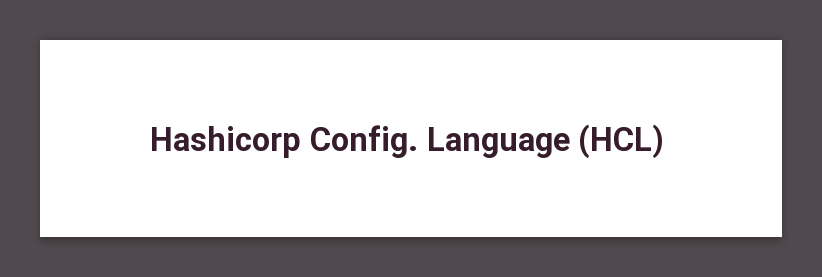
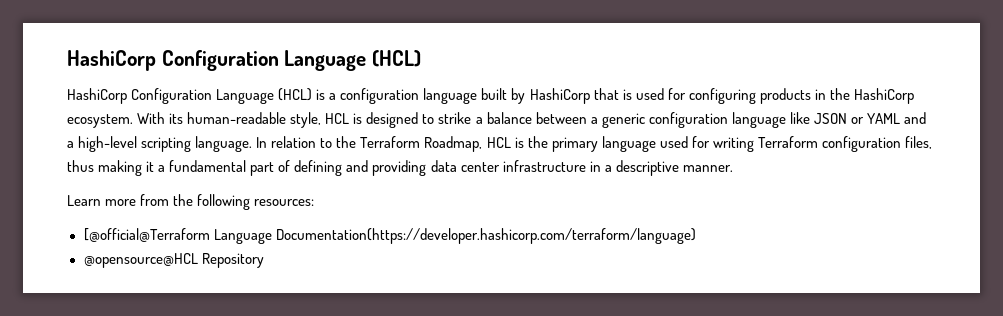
[150,124,665,159] Hashicorp Config. Language (HCL) -> [67,50,422,71] [67,88,914,104] [67,112,927,128] [67,136,932,152] [67,160,733,176] [67,194,315,210] [83,228,696,244] [83,253,264,268] HashiCorp Configuration Language (HCL) // HashiCorp Configuration Language (HCL) is a configuration language built by HashiCorp that is used for configuring products in the HashiCorp ecosystem. With its human-readable style, HCL is designed to strike a balance between a generic configuration language like JSON or YAML and a high-level scripting language. In relation to the Terraform Roadmap, HCL is the primary language used for writing Terraform configuration files, thus making it a fundamental part of defining and providing data center infrastructure in a descriptive manner. // Learn more from the following resources: // [@official@Terraform Language Documentation(https://developer.hashicorp.com/terraform/language) // @opensource@HCL Repository

